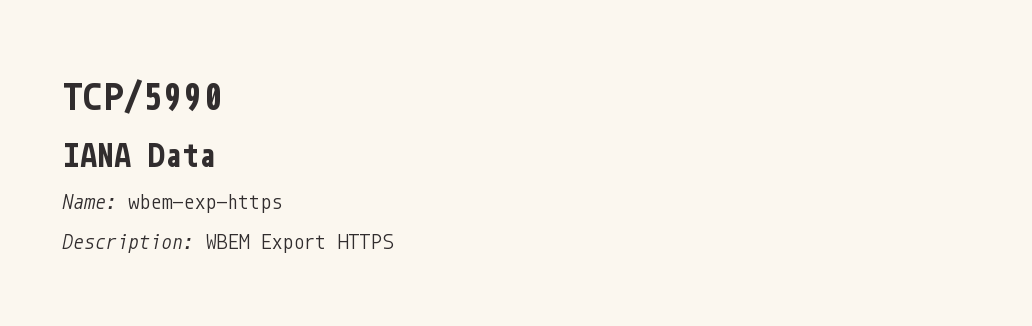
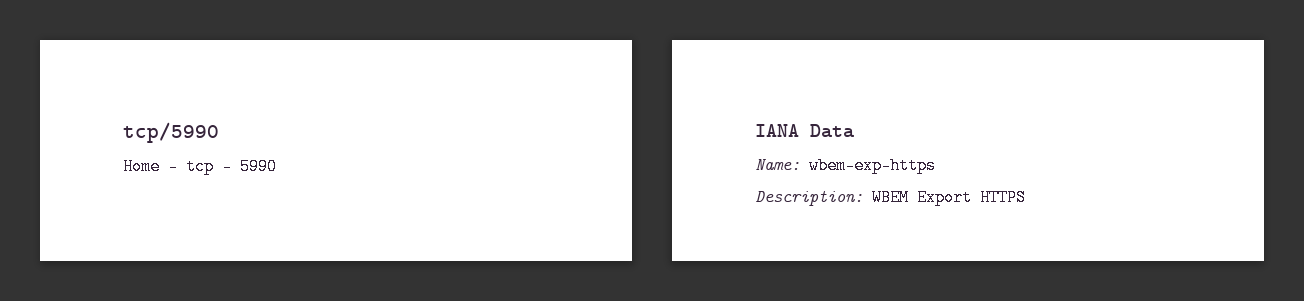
[62,79,222,114] TCP/5990 -> [123,122,219,143] [123,158,277,175] tcp/5990 // Home - tcp - 5990

